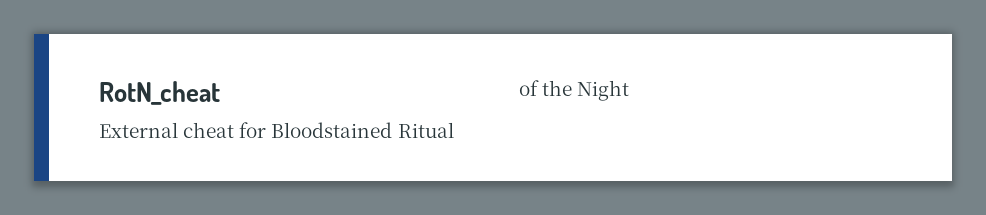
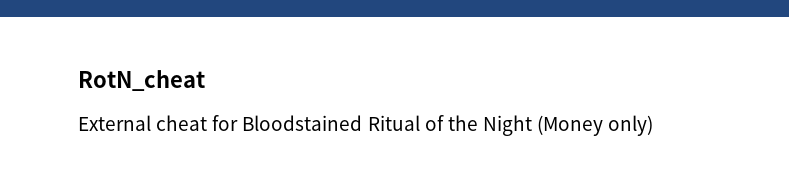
(630, 90) none -> [537,115,654,136] (Money only)

